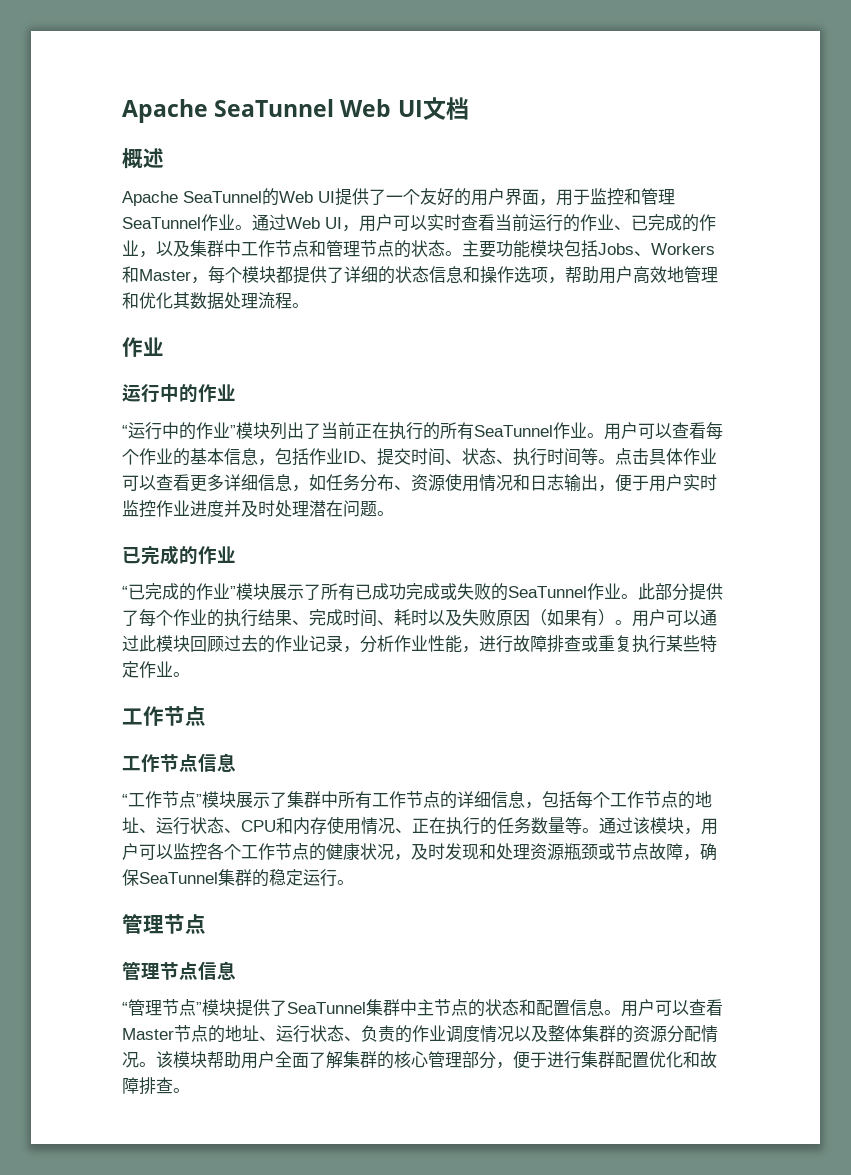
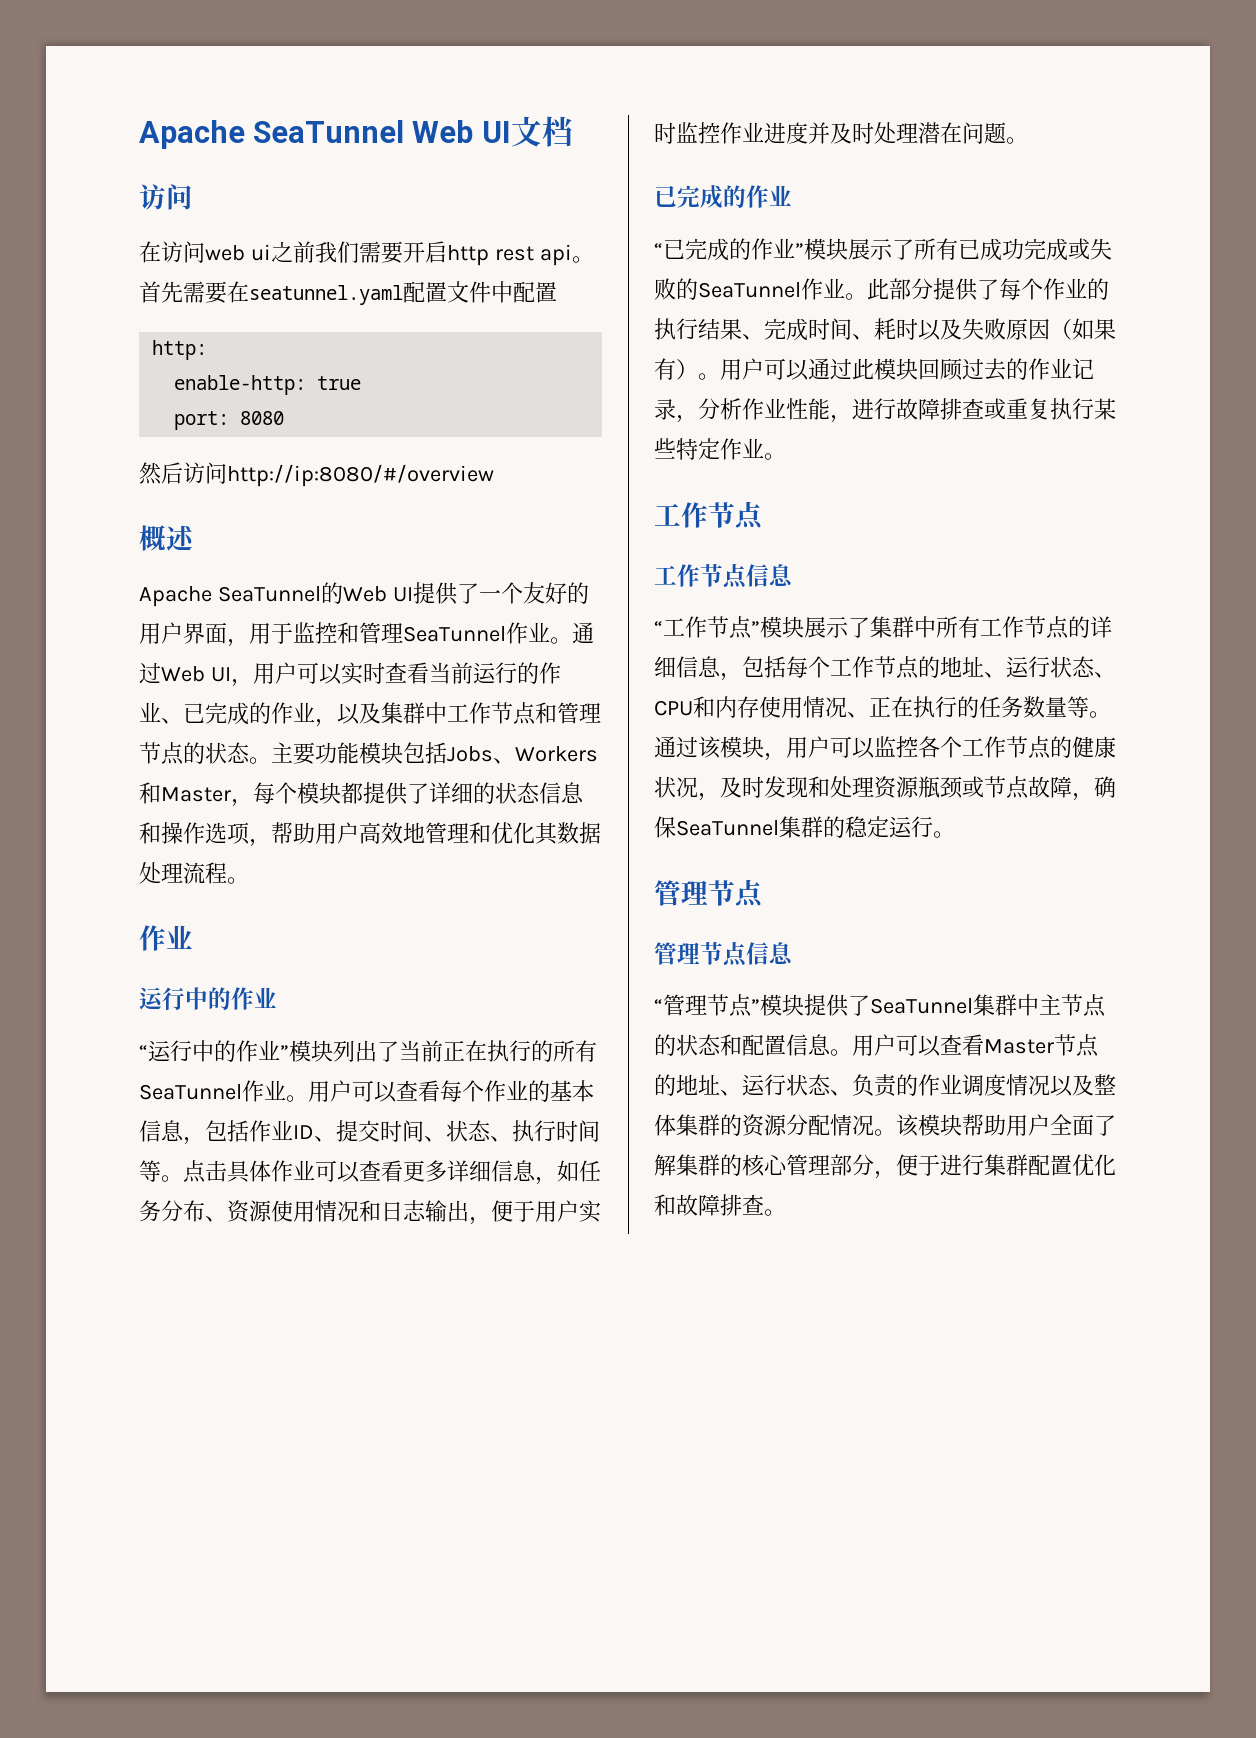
(469, 108) none -> [139,184,193,210] [139,241,594,266] [139,281,557,305] [152,340,208,360] [174,375,362,395] [174,411,285,430] [139,462,494,487] // 访问 // 在访问web ui之前我们需要开启http rest api。首先需要在seatunnel.yaml配置文件中配置 // http: // enable-http: true // port: 8080 // 然后访问http://ip:8080/#/overview

